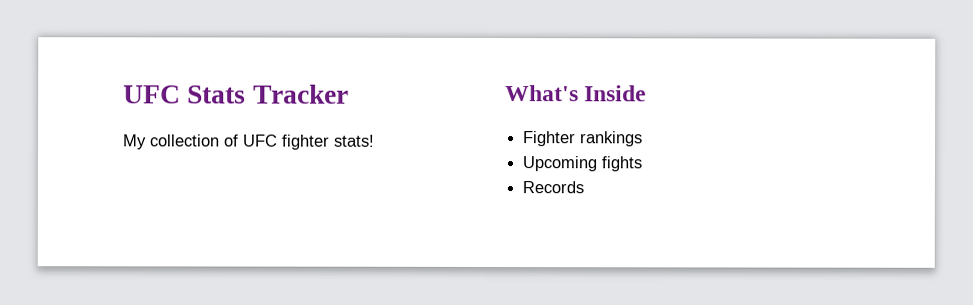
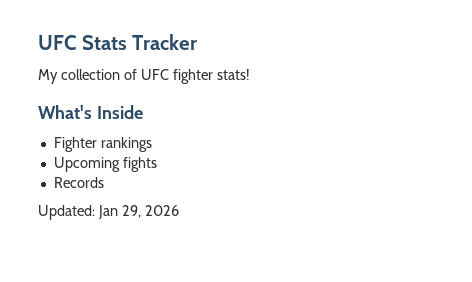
(585, 187) none -> [38,205,179,220] // Updated: Jan 29, 2026

